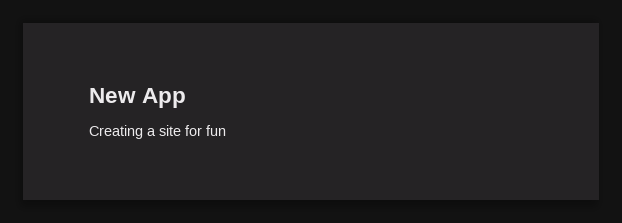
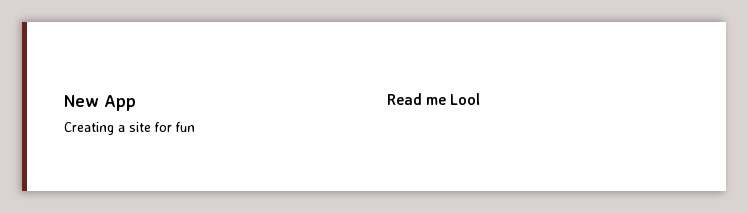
(226, 130) none -> [387,93,481,105] // Read me Lool

